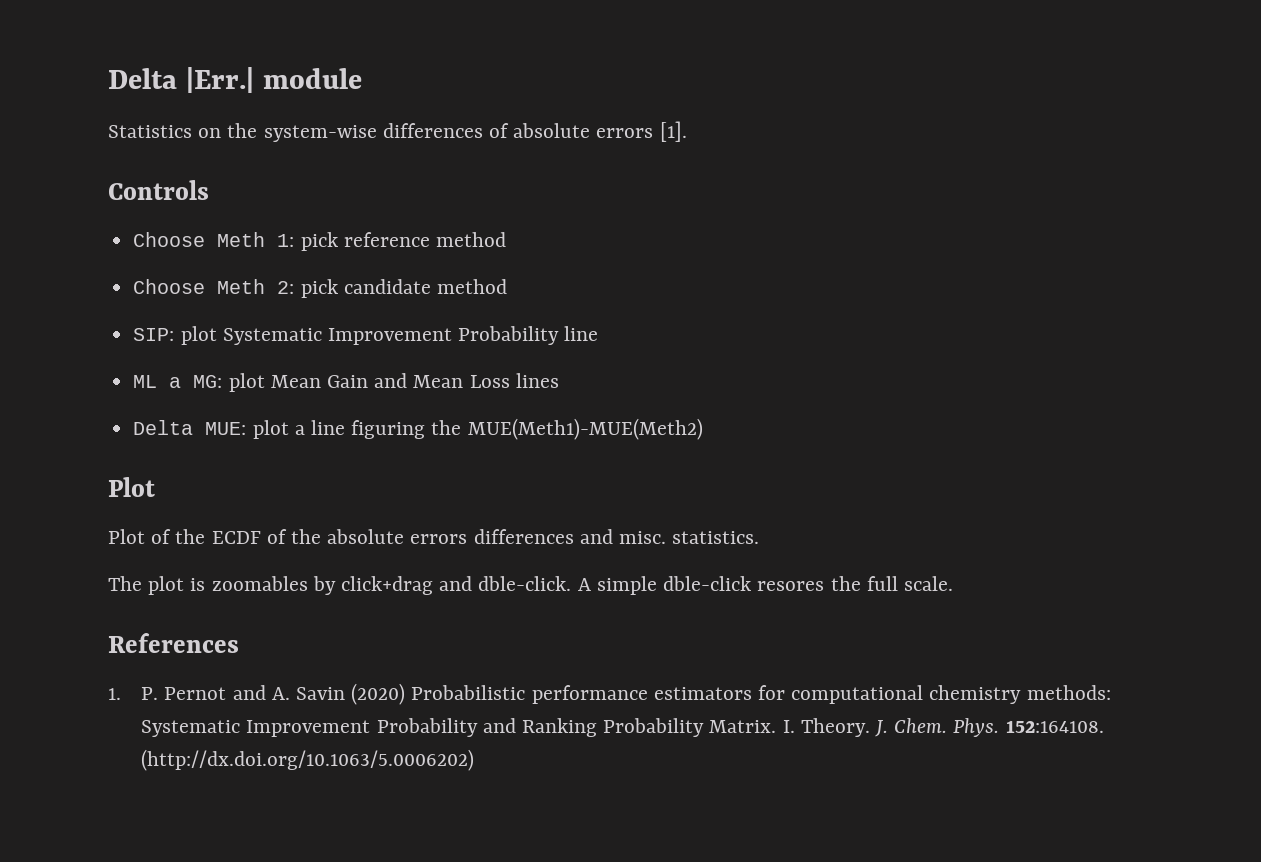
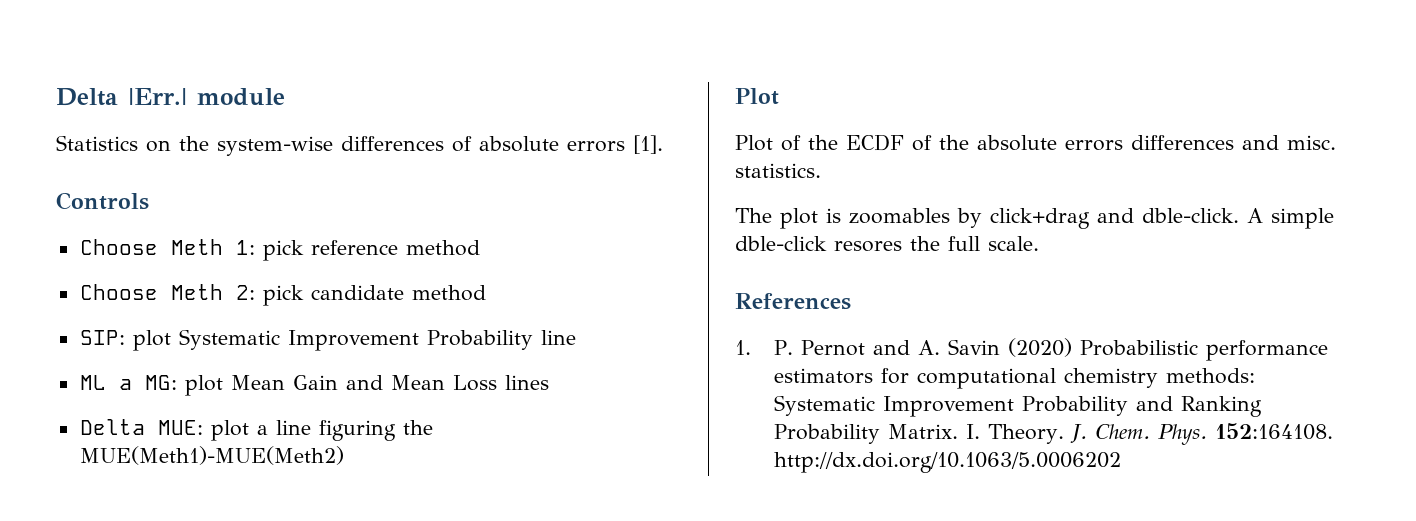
[141,749,475,771] (http://dx.doi.org/10.1063/5.0006202) -> [773,452,1121,473] http://dx.doi.org/10.1063/5.0006202

